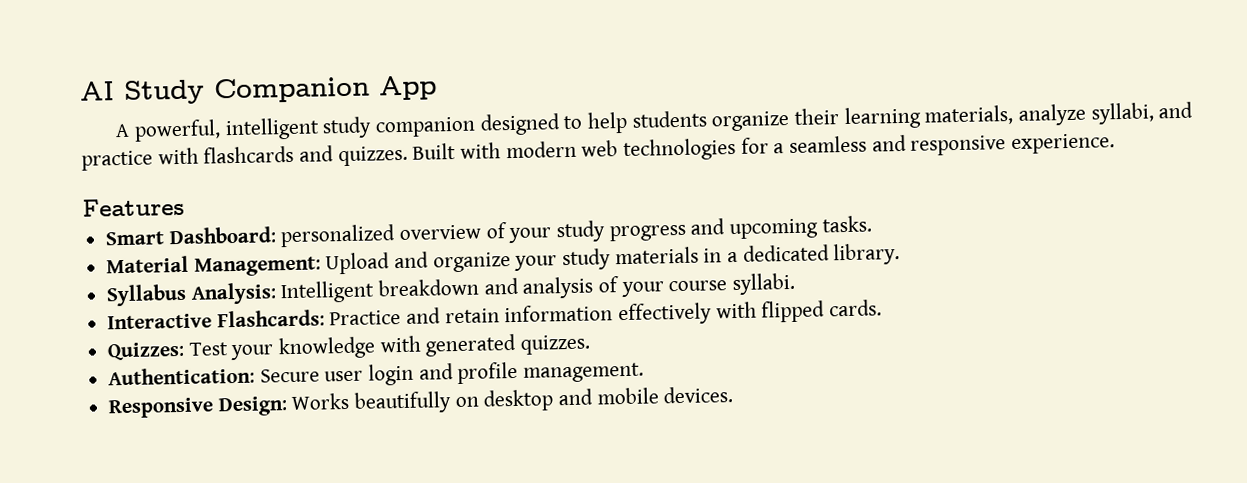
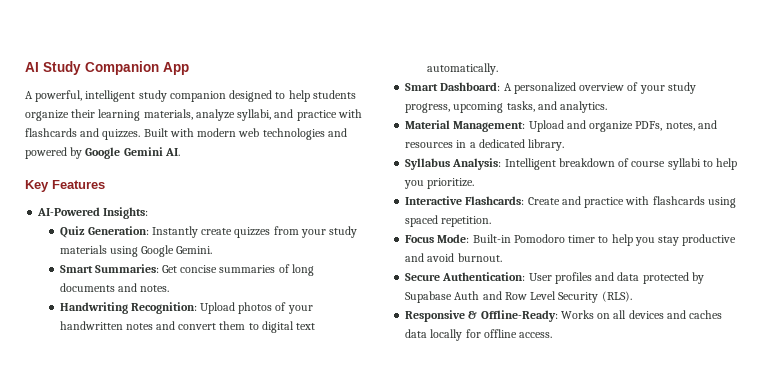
[740,133,1116,156] [82,197,185,217] for a seamless and responsive experience. // Features -> [327,128,347,137] [25,147,180,159] [25,180,105,192] [37,207,149,219] [59,226,358,238] [59,245,213,257] [59,264,314,276] [59,283,169,292] [59,302,313,314] [59,321,316,333] [426,63,498,75] and powered by Google Gemini AI. // Key Features // AI-Powered Insights: // Quiz Generation: Instantly create quizzes from your study materials using Google Gemini. // Smart Summaries: Get concise summaries of long documents and notes. // Handwriting Recognition: Upload photos of your handwritten notes and convert them to digital text automatically.
(276, 235) none -> [503,83,512,91] A
[608,215,872,242] progress and upcoming tasks. -> [405,101,608,113] progress, upcoming tasks, and analytics.
[514,246,699,271] your study materials -> [635,120,717,131] [405,142,454,148] PDFs, notes, and resources
[483,272,796,299] [107,299,883,330] [107,333,592,361] [108,361,645,386] [108,386,734,419] and analysis of your course syllabi. // Interactive Flashcards: Practice and retain information effectively with flipped cards. // Quizzes: Test your knowledge with generated quizzes. // Authentication: Secure user login and profile management. // Responsive Design: Works beautifully on desktop and mobile devices. -> [618,158,738,170] [404,178,475,189] [405,196,736,208] [405,215,492,227] [405,234,737,246] [405,253,502,262] [405,272,704,284] [405,291,632,303] [405,310,723,322] [405,329,553,341] of course syllabi to help you prioritize. // Interactive Flashcards: Create and practice with flashcards using spaced repetition. // Focus Mode: Built-in Pomodoro timer to help you stay productive and avoid burnout. // Secure Authentication: User profiles and data protected by Supabase Auth and Row Level Security (RLS). // Responsive & Offline-Ready: Works on all devices and caches data locally for offline access.

